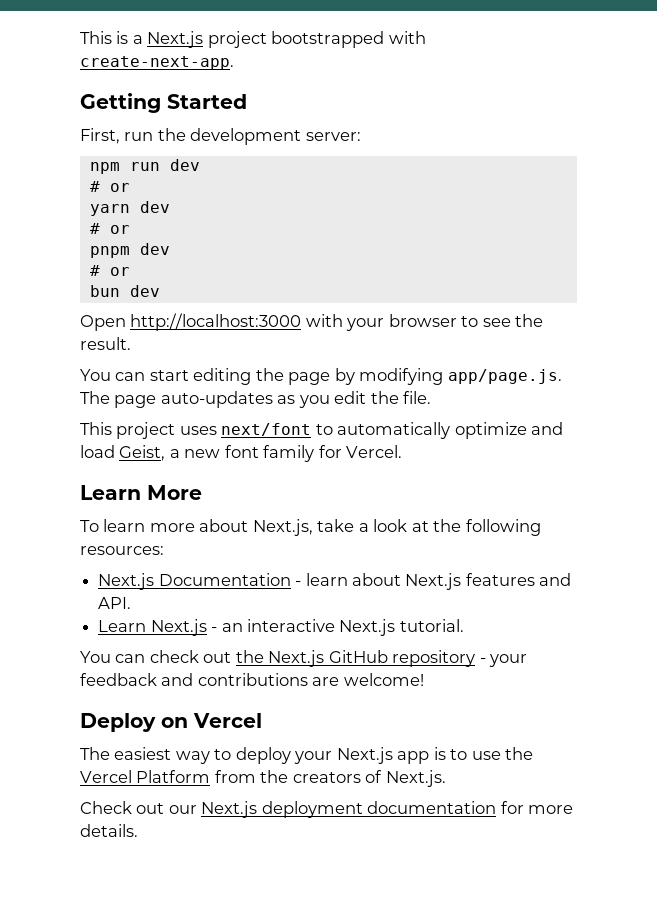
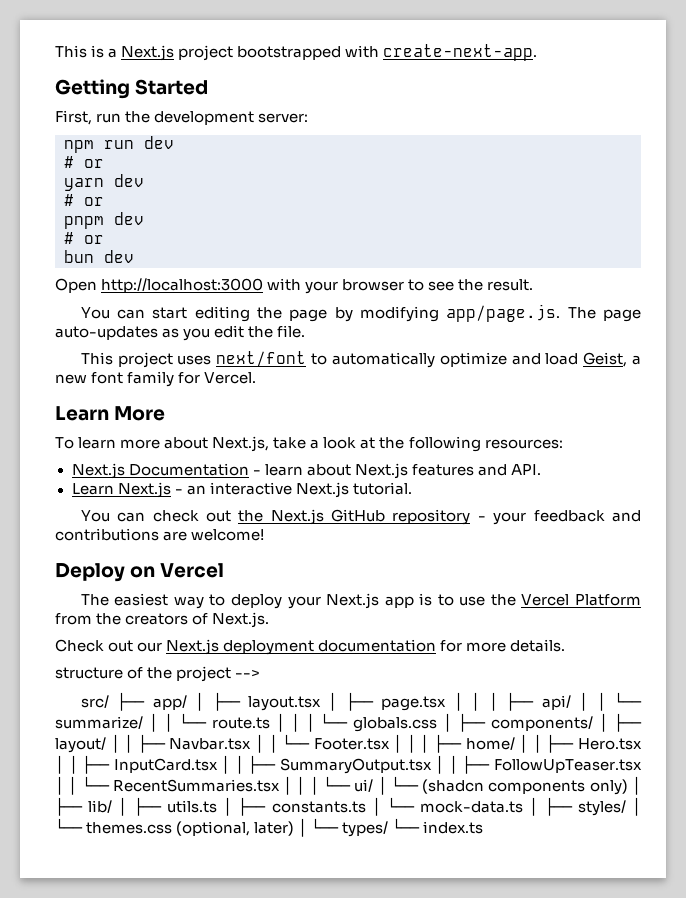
(138, 830) none -> [55,666,261,682] [80,692,643,711] [55,713,642,732] [55,734,642,753] [55,755,642,774] [55,776,641,795] [55,797,641,816] [55,818,484,837] // structure of the project --> // src/ ├── app/ │ ├── layout.tsx │ ├── page.tsx │ │ │ ├── api/ │ │ └── summarize/ │ │ └── route.ts │ │ │ └── globals.css │ ├── components/ │ ├── layout/ │ │ ├── Navbar.tsx │ │ └── Footer.tsx │ │ │ ├── home/ │ │ ├── Hero.tsx │ │ ├── InputCard.tsx │ │ ├── SummaryOutput.tsx │ │ ├── FollowUpTeaser.tsx │ │ └── RecentSummaries.tsx │ │ │ └── ui/ │ └── (shadcn components only) │ ├── lib/ │ ├── utils.ts │ ├── constants.ts │ └── mock-data.ts │ ├── styles/ │ └── themes.css (optional, later) │ └── types/ └── index.ts

